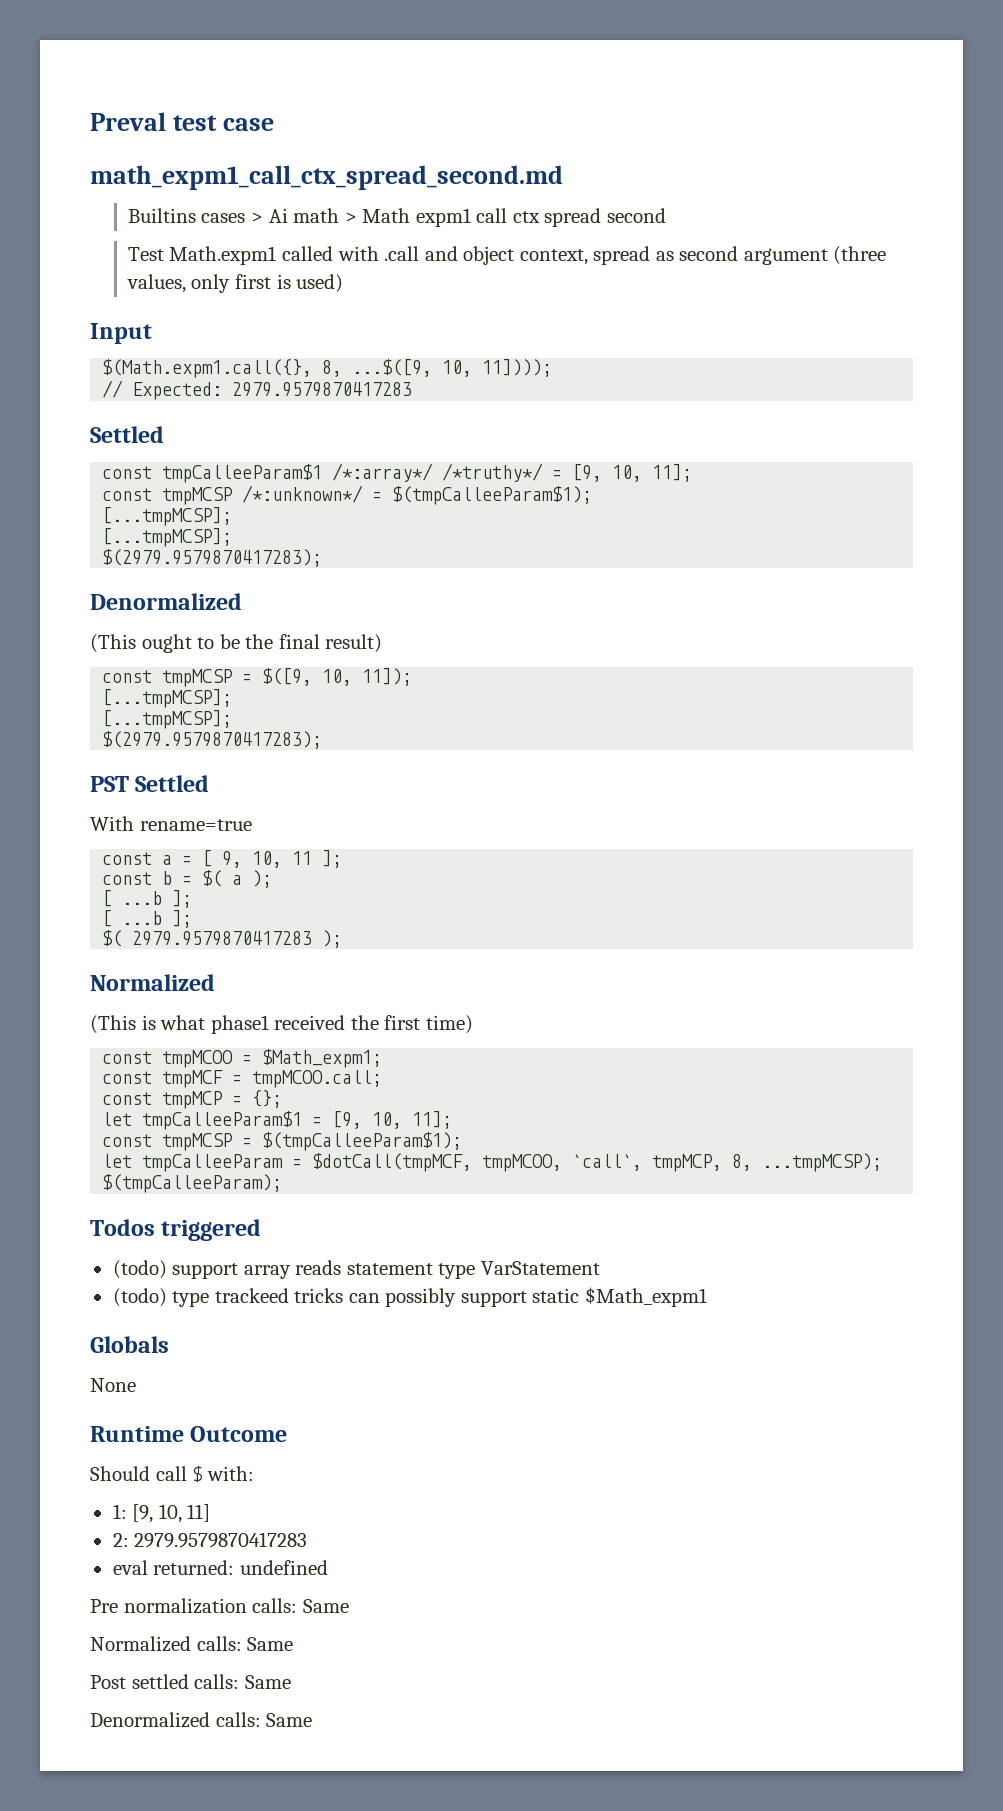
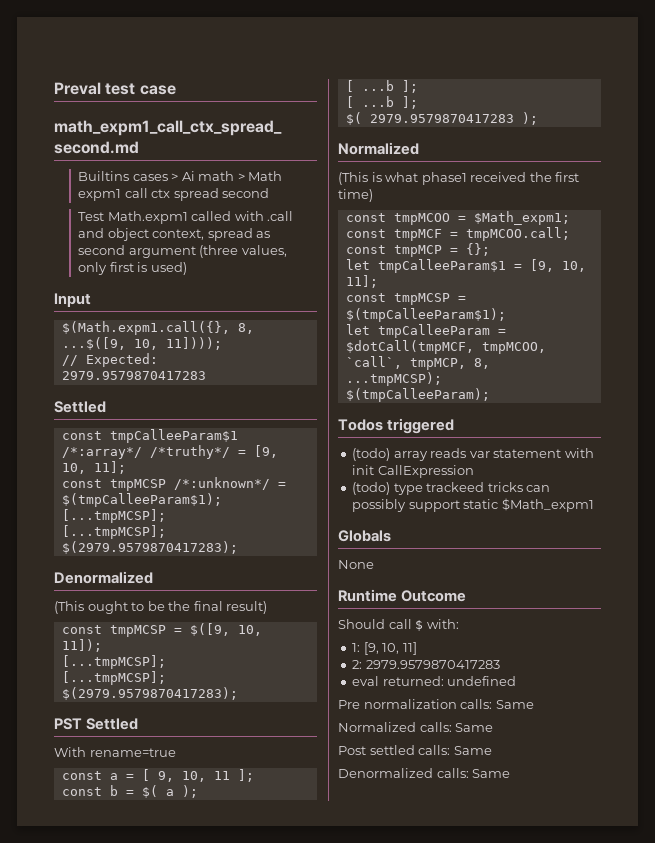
[172,1263,239,1279] support -> (391, 454) none
[346,1261,600,1279] statement type VarStatement -> [469,448,594,458] [352,465,474,478] var statement with init CallExpression

